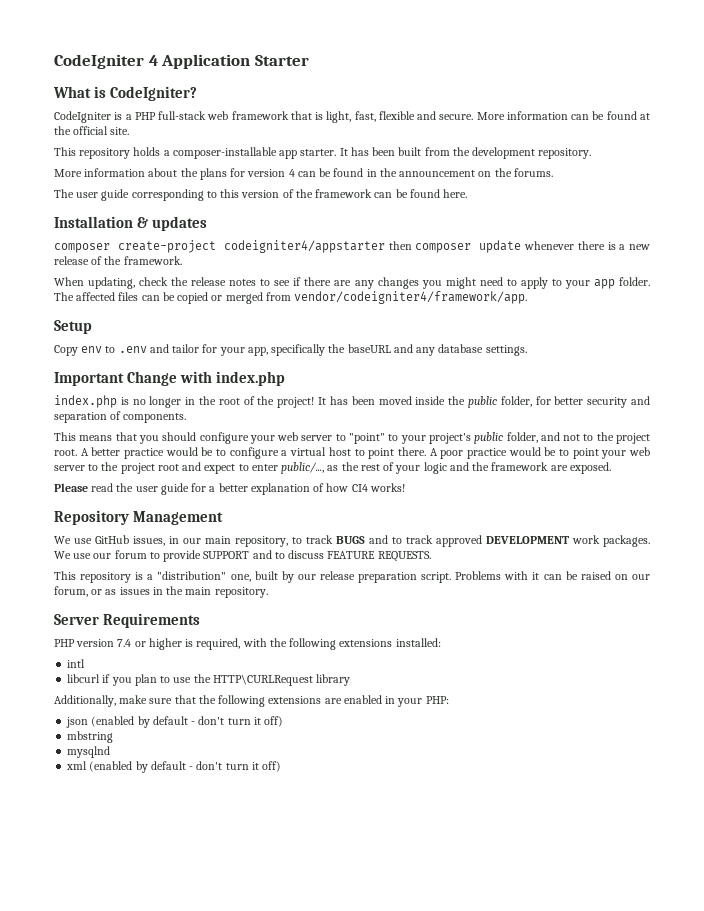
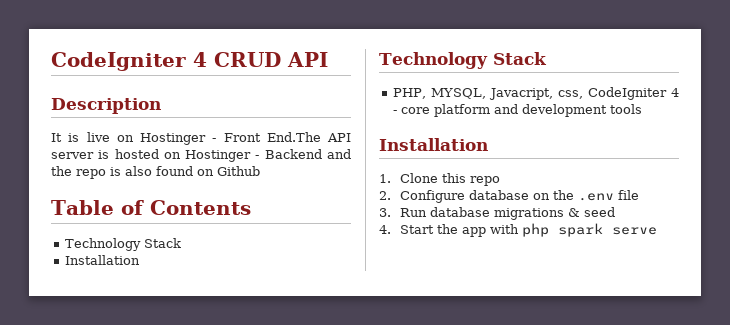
[54,54,309,69] [53,86,198,101] [54,111,650,123] [54,126,130,135] [54,147,592,159] [54,168,553,180] [54,189,468,201] [54,216,208,231] [54,240,650,253] [54,256,182,265] [54,277,650,289] [54,291,528,304] [54,320,92,334] [54,344,527,356] [54,371,286,386] [54,395,650,408] [54,411,187,423] [54,432,650,444] [54,447,650,459] [54,462,611,474] [54,483,405,495] [54,510,224,525] [54,535,650,547] [54,550,431,562] [54,571,650,583] [54,586,268,598] [54,613,201,628] [54,638,441,650] [67,659,86,668] [67,674,351,686] [54,695,449,707] [66,716,284,728] [67,731,114,743] [67,746,111,758] [66,761,282,773] CodeIgniter 4 Application Starter // What is CodeIgniter? // CodeIgniter is a PHP full-stack web framework that is light, fast, flexible and secure. More information can be found at the official site. // This repository holds a composer-installable app starter. It has been built from the development repository. // More information about the plans for version 4 can be found in the announcement on the forums. // The user guide corresponding to this version of the framework can be found here. // Installation & updates // composer create-project codeigniter4/appstarter then composer update whenever there is a new release of the framework. // When updating, check the release notes to see if there are any changes you might need to apply to your app folder. The affected files can be copied or merged from vendor/codeigniter4/framework/app. // Setup // Copy env to .env and tailor for your app, specifically the baseURL and any database settings. // Important Change with index.php // index.php is no longer in the root of the project! It has been moved inside the public folder, for better security and separation of components. // This means that you should configure your web server to "point" to your project's public folder, and not to the project root. A better practice would be to configure a virtual host to point there. A poor practice would be to point your web server to the project root and expect to enter public/..., as the rest of your logic and the framework are exposed. // Please read the user guide for a better explanation of how CI4 works! // Repository Management // We use GitHub issues, in our main repository, to track BUGS and to track approved DEVELOPMENT work packages. We use our forum to provide SUPPORT and to discuss FEATURE REQUESTS. // This repository is a "distribution" one, built by our release preparation script. Problems with it can be raised on our forum, or as issues in the main repository. // Server Requirements // PHP version 7.4 or higher is required, with the following extensions installed: // intl // libcurl if you plan to use the HTTP\CURLRequest library // Additionally, make sure that the following extensions are enabled in your PHP: // json (enabled by default - don't turn it off) // mbstring // mysqlnd // xml (enabled by default - don't turn it off) -> [51,52,328,71] [51,98,161,114] [51,132,351,145] [51,149,351,162] [51,166,260,179] [51,200,251,215] [64,238,181,251] [64,255,140,265] [379,52,547,69] [392,87,679,100] [392,104,642,117] [379,138,488,151] [379,173,500,186] [379,190,639,203] [379,207,615,220] [379,223,657,237] CodeIgniter 4 CRUD API // Description // It is live on Hostinger - Front End.The API server is hosted on Hostinger - Backend and the repo is also found on Github // Table of Contents // Technology Stack // Installation // Technology Stack // PHP, MYSQL, Javacript, css, CodeIgniter 4 - core platform and development tools // Installation // 1. Clone this repo // 2. Configure database on the .env file // 3. Run database migrations & seed // 4. Start the app with php spark serve

